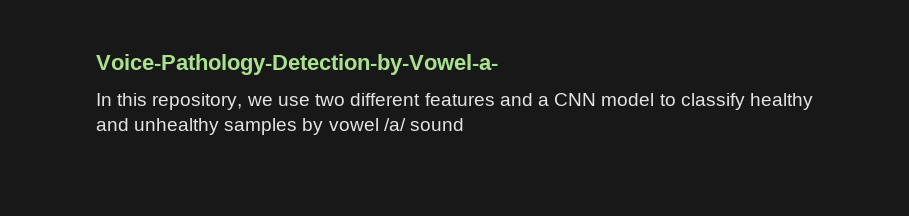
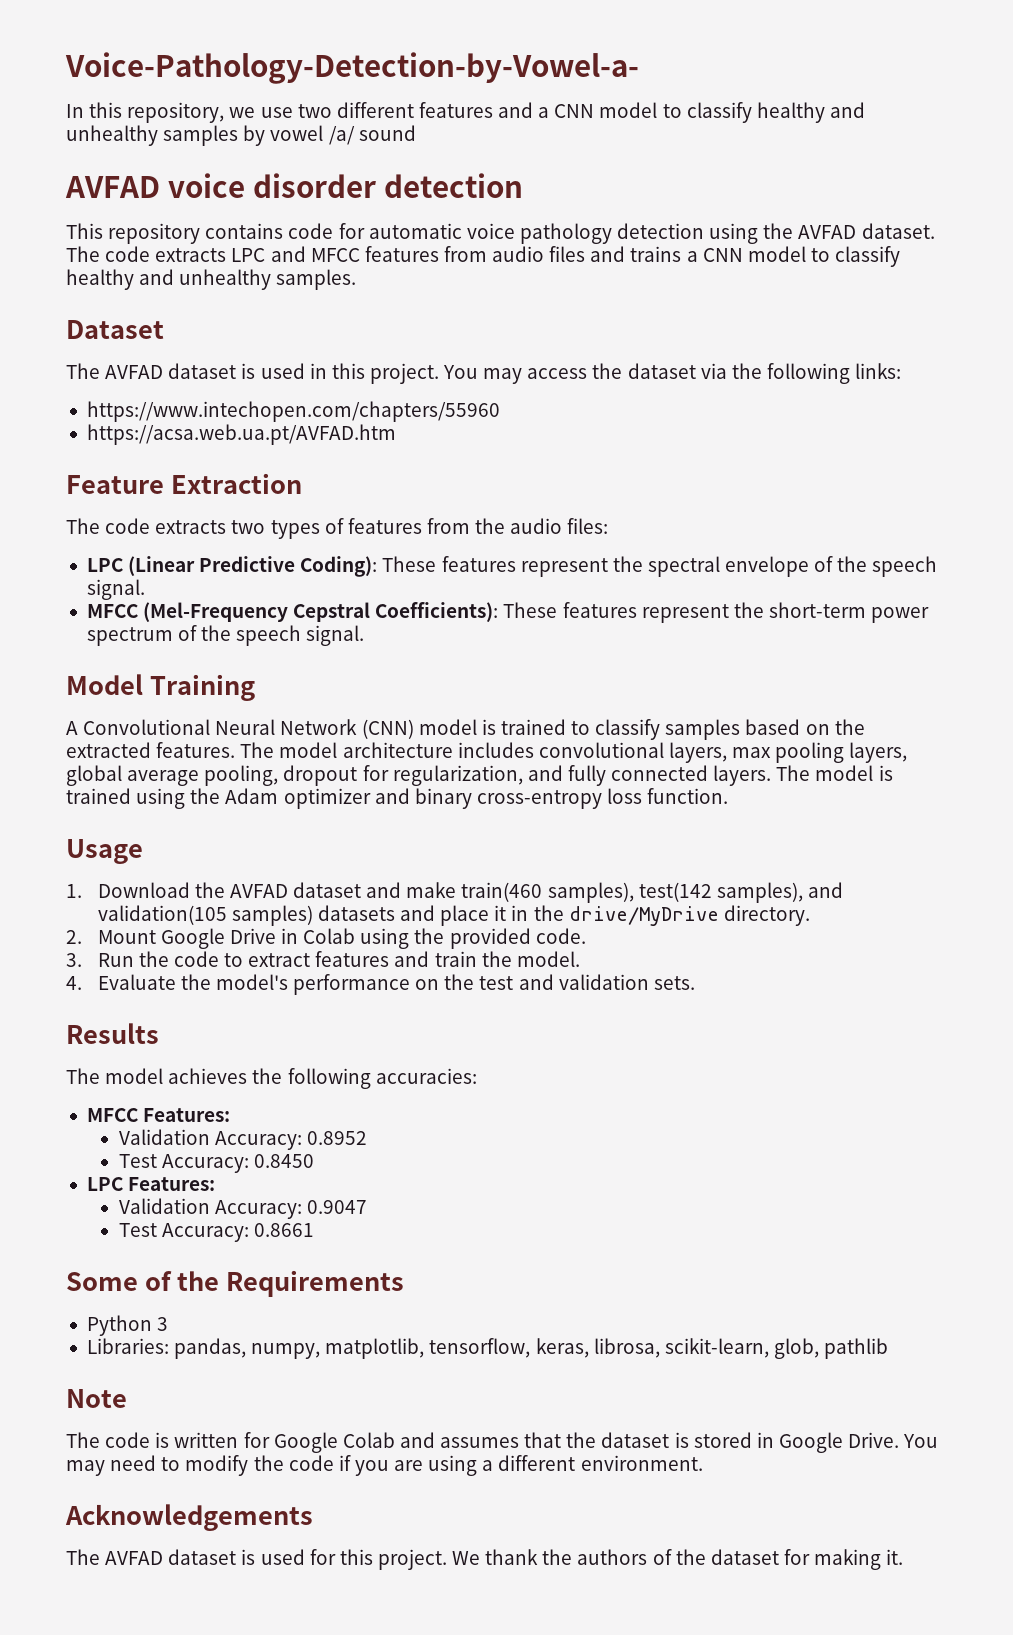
(464, 124) none -> [65,173,523,198] [66,223,935,244] [66,246,901,267] [66,269,357,290] [66,320,164,339] [66,363,902,384] [86,401,500,422] [86,424,396,445] [66,473,302,494] [66,518,609,539] [86,556,938,577] [86,579,145,600] [86,602,930,623] [86,625,365,646] [66,674,255,701] [66,719,865,740] [66,742,908,763] [66,765,893,786] [66,788,729,809] [66,839,143,864] [66,882,843,903] [97,905,810,926] [66,928,586,949] [66,951,580,967] [66,974,695,995] [66,1023,159,1044] [66,1068,477,1089] [86,1108,231,1122] [118,1129,367,1150] [118,1154,314,1173] [86,1177,216,1191] [118,1198,367,1219] [118,1223,314,1242] [66,1270,404,1297] [86,1315,169,1336] [86,1338,889,1359] [66,1389,127,1408] [66,1432,939,1453] [66,1455,703,1476] [65,1504,313,1531] [66,1549,904,1570] // AVFAD voice disorder detection // This repository contains code for automatic voice pathology detection using the AVFAD dataset. The code extracts LPC and MFCC features from audio files and trains a CNN model to classify healthy and unhealthy samples. // Dataset // The AVFAD dataset is used in this project. You may access the dataset via the following links: // https://www.intechopen.com/chapters/55960 // https://acsa.web.ua.pt/AVFAD.htm // Feature Extraction // The code extracts two types of features from the audio files: // LPC (Linear Predictive Coding): These features represent the spectral envelope of the speech signal. // MFCC (Mel-Frequency Cepstral Coefficients): These features represent the short-term power spectrum of the speech signal. // Model Training // A Convolutional Neural Network (CNN) model is trained to classify samples based on the extracted features. The model architecture includes convolutional layers, max pooling layers, global average pooling, dropout for regularization, and fully connected layers. The model is trained using the Adam optimizer and binary cross-entropy loss function. // Usage // 1. Download the AVFAD dataset and make train(460 samples), test(142 samples), and validation(105 samples) datasets and place it in the drive/MyDrive directory. // 2. Mount Google Drive in Colab using the provided code. // 3. Run the code to extract features and train the model. // 4. Evaluate the model's performance on the test and validation sets. // Results // The model achieves the following accuracies: // MFCC Features: // Validation Accuracy: 0.8952 // Test Accuracy: 0.8450 // LPC Features: // Validation Accuracy: 0.9047 // Test Accuracy: 0.8661 // Some of the Requirements // Python 3 // Libraries: pandas, numpy, matplotlib, tensorflow, keras, librosa, scikit-learn, glob, pathlib // Note // The code is written for Google Colab and assumes that the dataset is stored in Google Drive. You may need to modify the code if you are using a different environment. // Acknowledgements // The AVFAD dataset is used for this project. We thank the authors of the dataset for making it.

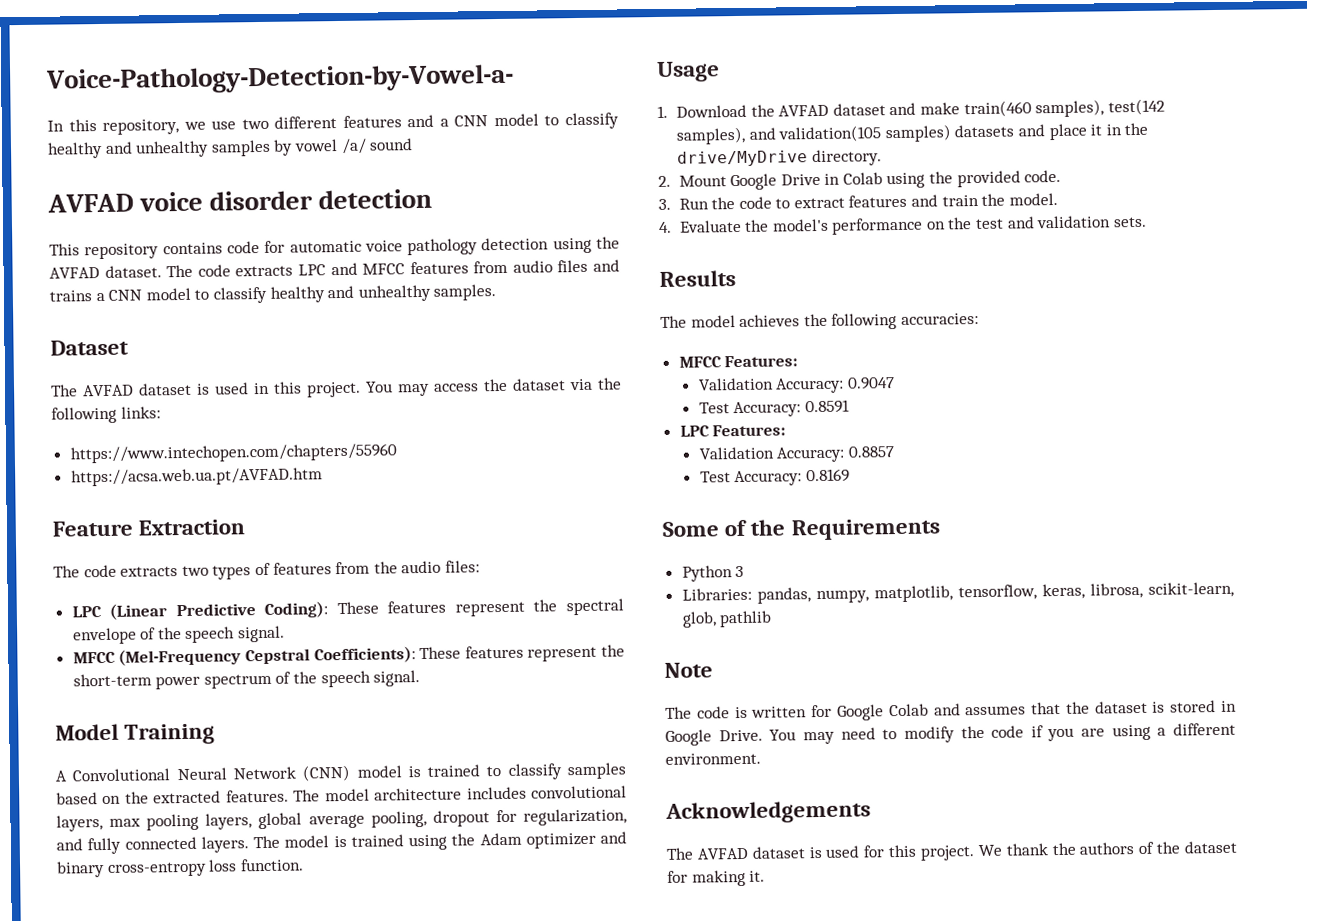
[306,1131,367,1145] [118,1154,314,1173] 0.8952 // Test Accuracy: 0.8450 -> [846,377,895,390] [698,399,850,418] 0.9047 // Test Accuracy: 0.8591
[306,1200,367,1214] [118,1223,314,1242] 0.9047 // Test Accuracy: 0.8661 -> [847,446,894,458] [699,468,850,487] 0.8857 // Test Accuracy: 0.8169

